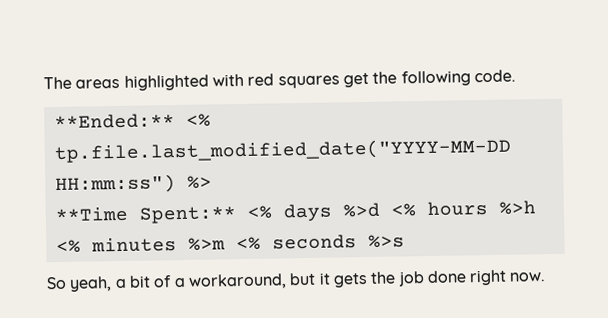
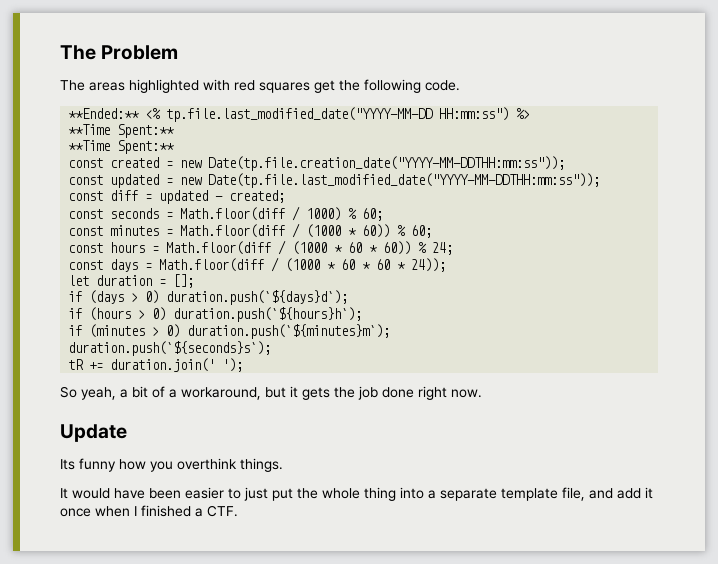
[43,76,72,90] The -> [60,45,179,60] [60,80,85,91] The Problem // The
[246,200,536,222] [55,234,405,254] <% days %>d <% hours %>h <% minutes %>m <% seconds %>s -> [68,140,175,154] [68,156,566,171] [68,173,601,188] [68,190,286,204] [68,206,384,221] [68,223,433,238] [68,240,454,255] [68,257,447,272] [68,274,195,288] [68,290,349,305] [68,307,363,322] [68,324,391,339] [68,341,272,356] [68,358,244,372] // **Time Spent:** // const created = new Date(tp.file.creation_date("YYYY-MM-DDTHH:mm:ss")); // const updated = new Date(tp.file.last_modified_date("YYYY-MM-DDTHH:mm:ss")); // const diff = updated - created; // const seconds = Math.floor(diff / 1000) % 60; // const minutes = Math.floor(diff / (1000 * 60)) % 60; // const hours = Math.floor(diff / (1000 * 60 * 60)) % 24; // const days = Math.floor(diff / (1000 * 60 * 60 * 24)); // let duration = []; // if (days > 0) duration.push(`${days}d`); // if (hours > 0) duration.push(`${hours}h`); // if (minutes > 0) duration.push(`${minutes}m`); // duration.push(`${seconds}s`); // tR += duration.join(' ');
(547, 277) none -> [60,424,127,442] [60,458,283,472] [60,487,653,501] [60,505,238,517] // Update // Its funny how you overthink things. // It would have been easier to just put the whole thing into a separate template file, and add it once when I finished a CTF.

